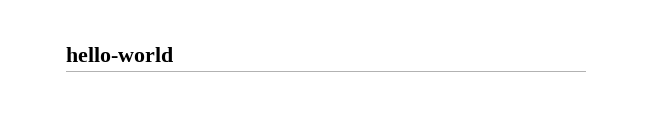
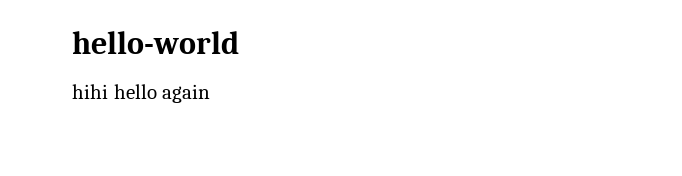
(173, 54) none -> [72,84,211,103] // hihi hello again

